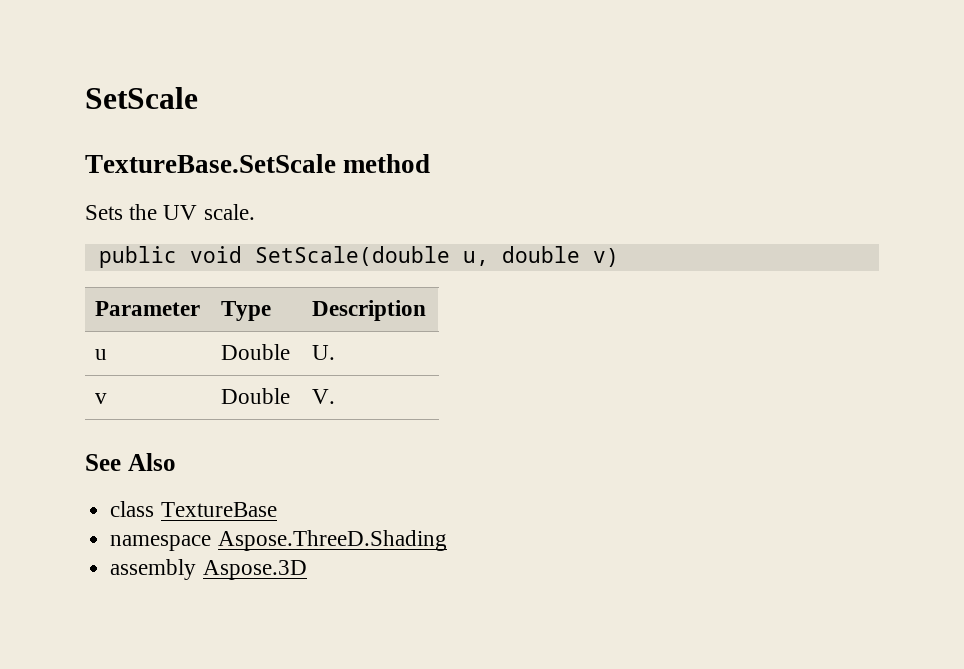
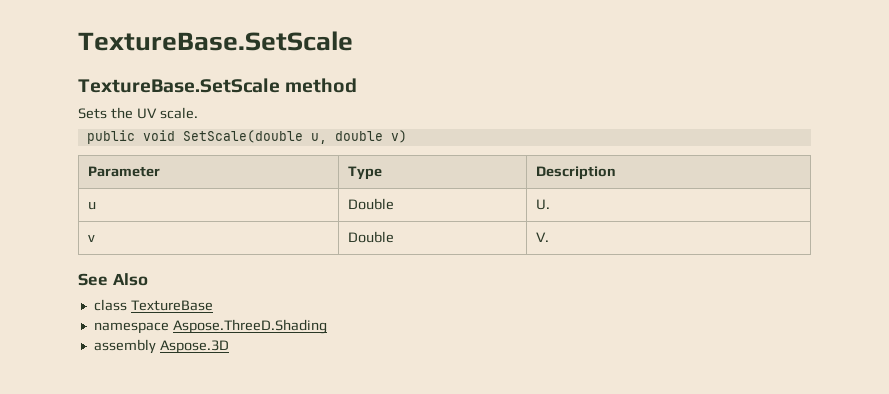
[85,87,198,109] SetScale -> [78,31,353,51] TextureBase.SetScale

